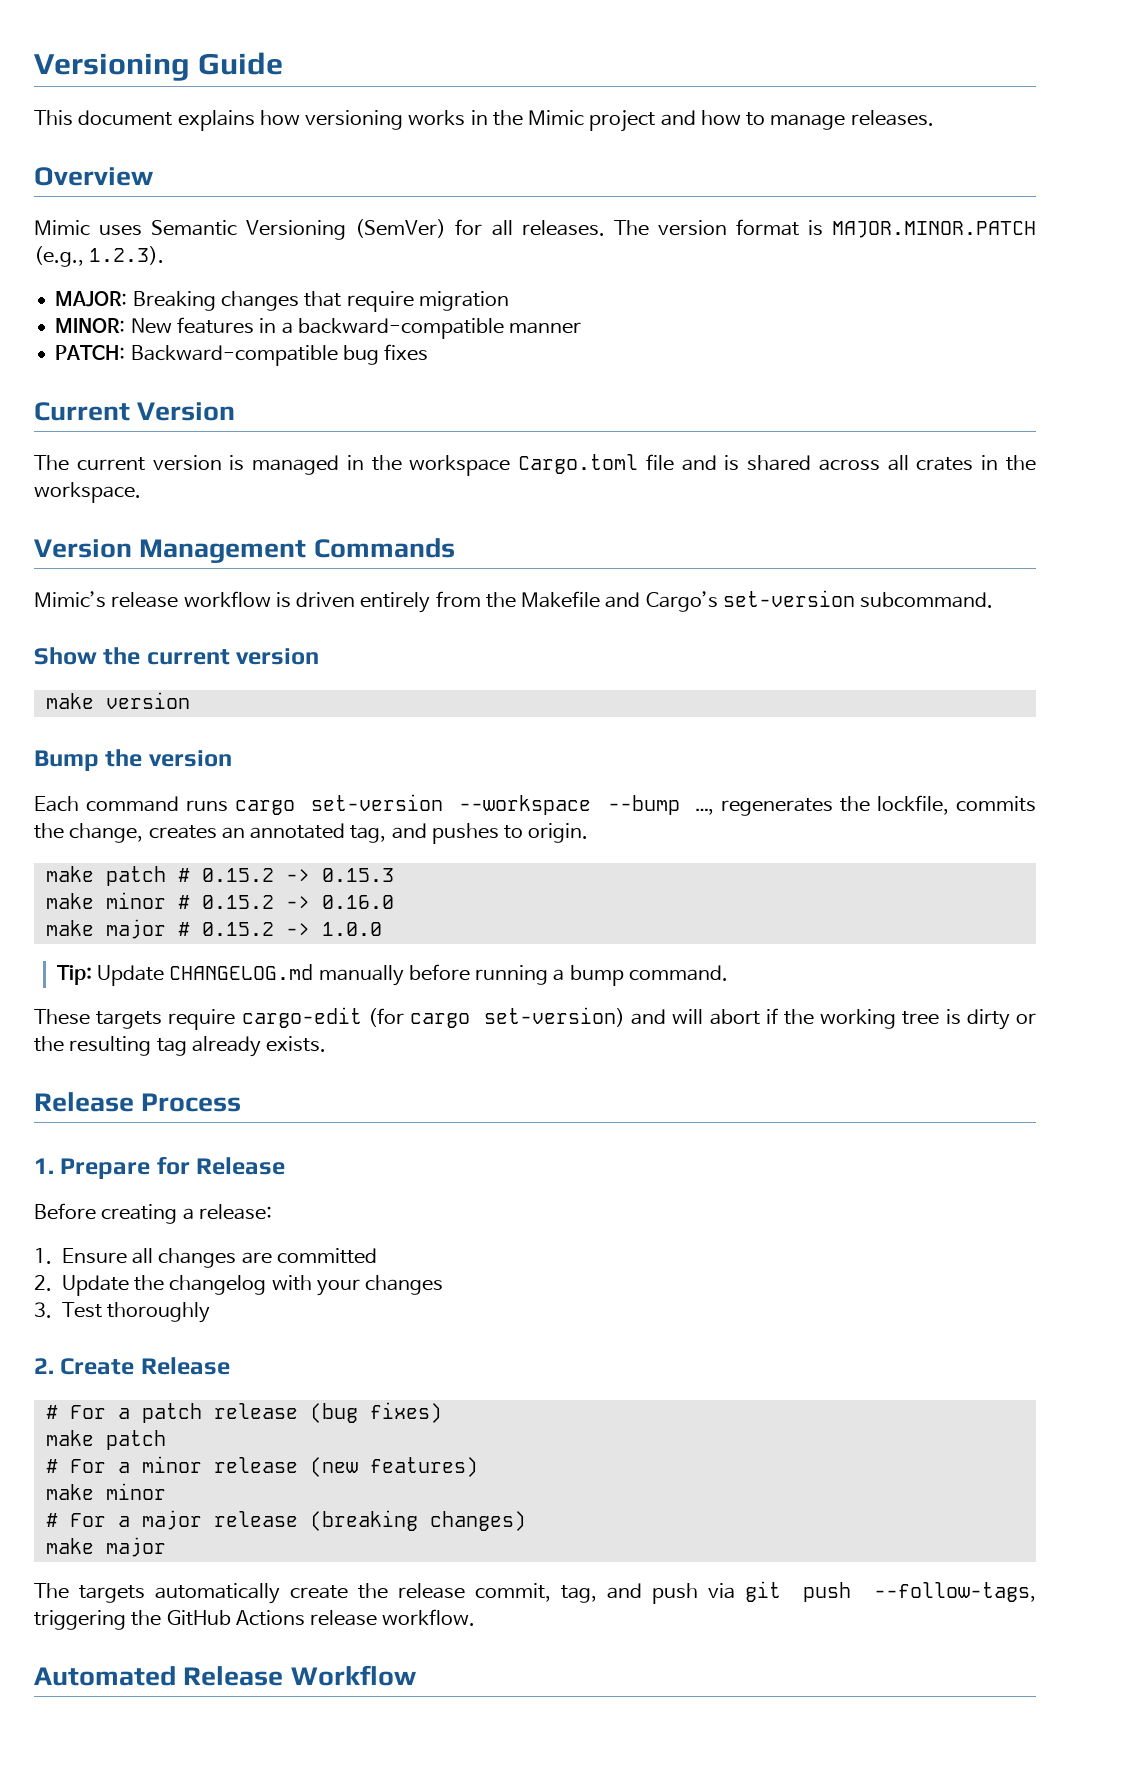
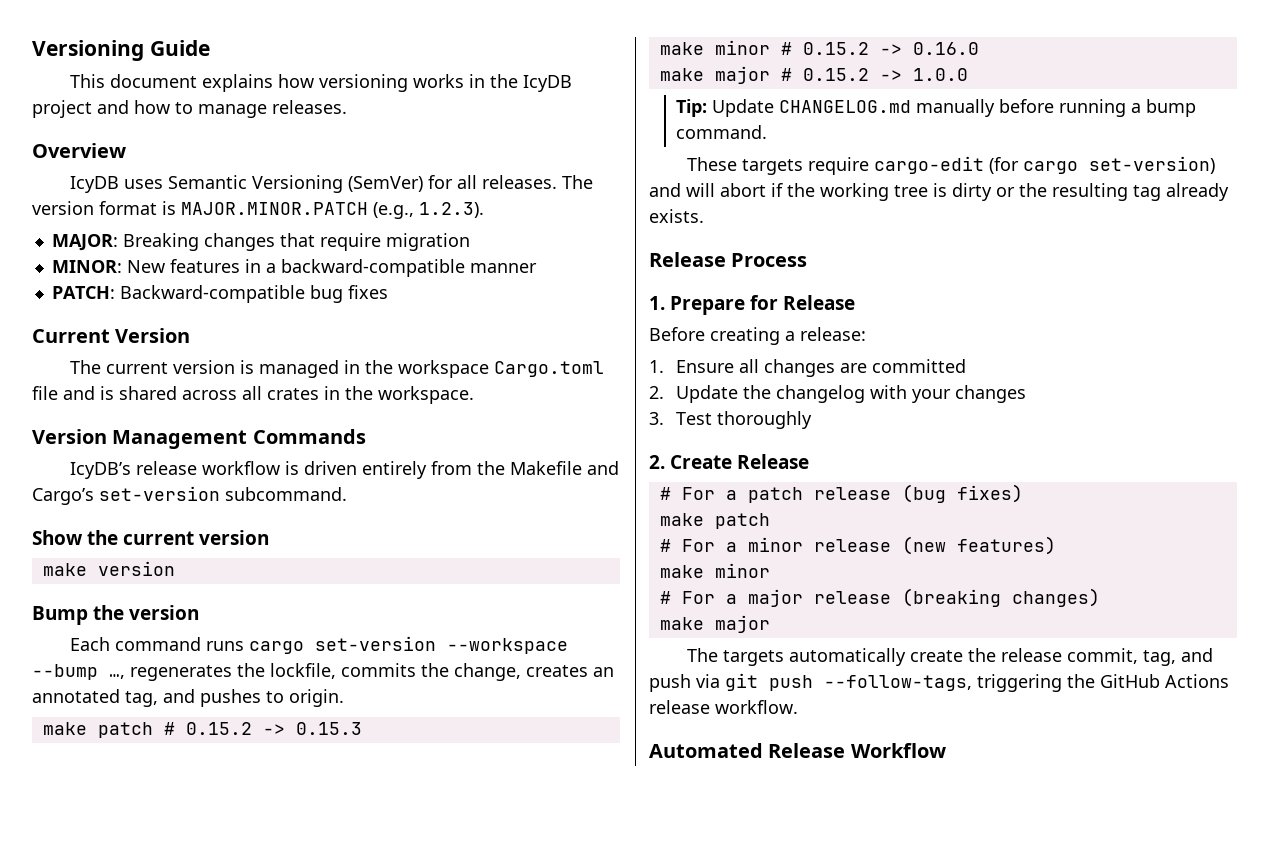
[528,110,585,126] Mimic -> [523,75,573,92] IcyDB
[34,220,90,236] Mimic -> [70,176,120,193] IcyDB
[34,591,106,608] Mimic’s -> [70,462,132,479] IcyDB’s

